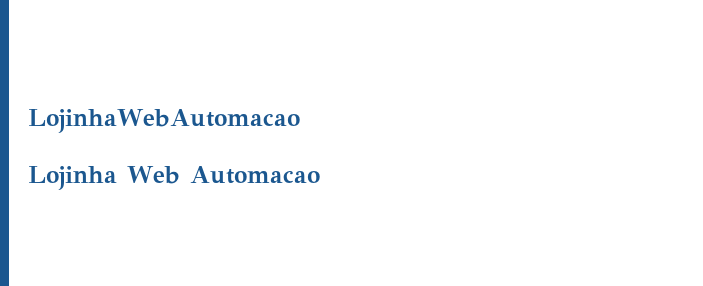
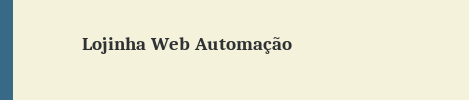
[28,109,300,133] LojinhaWebAutomacao // -> (82, 45) none
[189,166,320,184] Automacao -> [194,37,293,54] Automação

